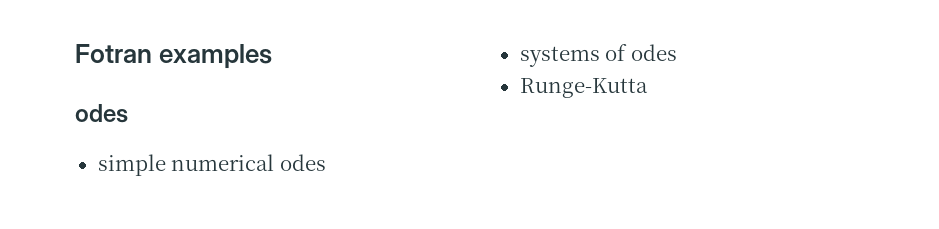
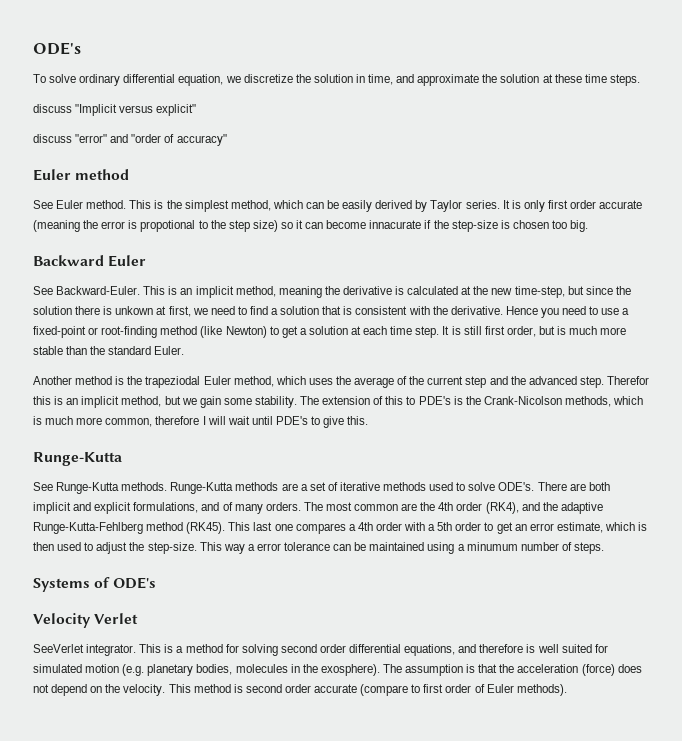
[75,44,273,69] [75,104,128,123] [97,154,326,176] [519,44,677,67] [519,78,648,98] Fotran examples // odes // simple numerical odes // systems of odes // Runge-Kutta -> [33,42,81,55] [33,74,640,86] [33,104,197,116] [33,134,227,146] [33,169,130,181] [33,200,643,212] [33,220,589,232] [33,255,147,267] [33,286,631,298] [33,306,630,318] [33,326,627,338] [33,346,185,355] [33,376,649,388] [33,396,644,408] [33,416,369,428] [33,452,122,466] [33,482,610,494] [33,502,603,514] [33,522,648,534] [33,542,604,554] [33,577,157,592] [33,613,139,628] [33,644,608,656] [33,664,642,676] [33,684,567,696] ODE's // To solve ordinary differential equation, we discretize the solution in time, and approximate the solution at these time steps. // discuss "Implicit versus explicit" // discuss "error" and "order of accuracy" // Euler method // See Euler method. This is the simplest method, which can be easily derived by Taylor series. It is only first order accurate (meaning the error is propotional to the step size) so it can become innacurate if the step-size is chosen too big. // Backward Euler // See Backward-Euler. This is an implicit method, meaning the derivative is calculated at the new time-step, but since the solution there is unkown at first, we need to find a solution that is consistent with the derivative. Hence you need to use a fixed-point or root-finding method (like Newton) to get a solution at each time step. It is still first order, but is much more stable than the standard Euler. // Another method is the trapeziodal Euler method, which uses the average of the current step and the advanced step. Therefor this is an implicit method, but we gain some stability. The extension of this to PDE's is the Crank-Nicolson methods, which is much more common, therefore I will wait until PDE's to give this. // Runge-Kutta // See Runge-Kutta methods. Runge-Kutta methods are a set of iterative methods used to solve ODE's. There are both implicit and explicit formulations, and of many orders. The most common are the 4th order (RK4), and the adaptive Runge-Kutta-Fehlberg method (RK45). This last one compares a 4th order with a 5th order to get an error estimate, which is then used to adjust the step-size. This way a error tolerance can be maintained using a minumum number of steps. // Systems of ODE's // Velocity Verlet // SeeVerlet integrator. This is a method for solving second order differential equations, and therefore is well suited for simulated motion (e.g. planetary bodies, molecules in the exosphere). The assumption is that the acceleration (force) does not depend on the velocity. This method is second order accurate (compare to first order of Euler methods).

